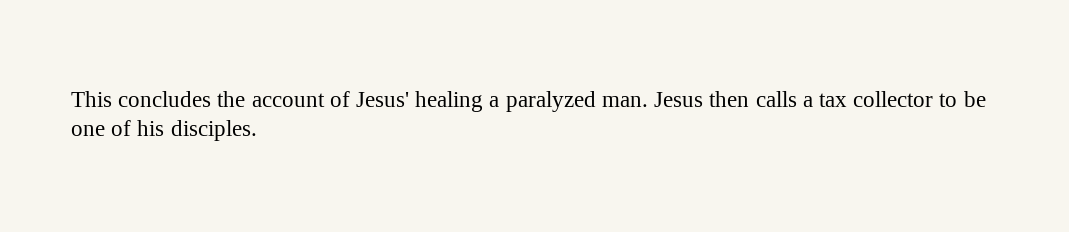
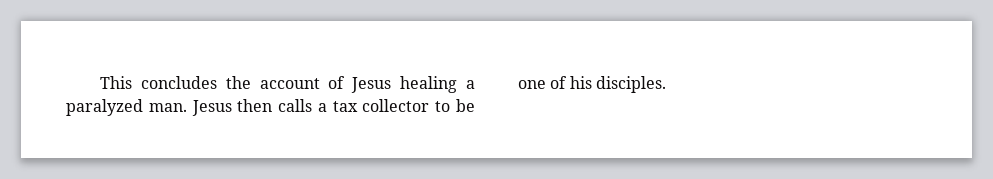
[356,92,410,107] Jesus' -> [351,77,392,93] Jesus

